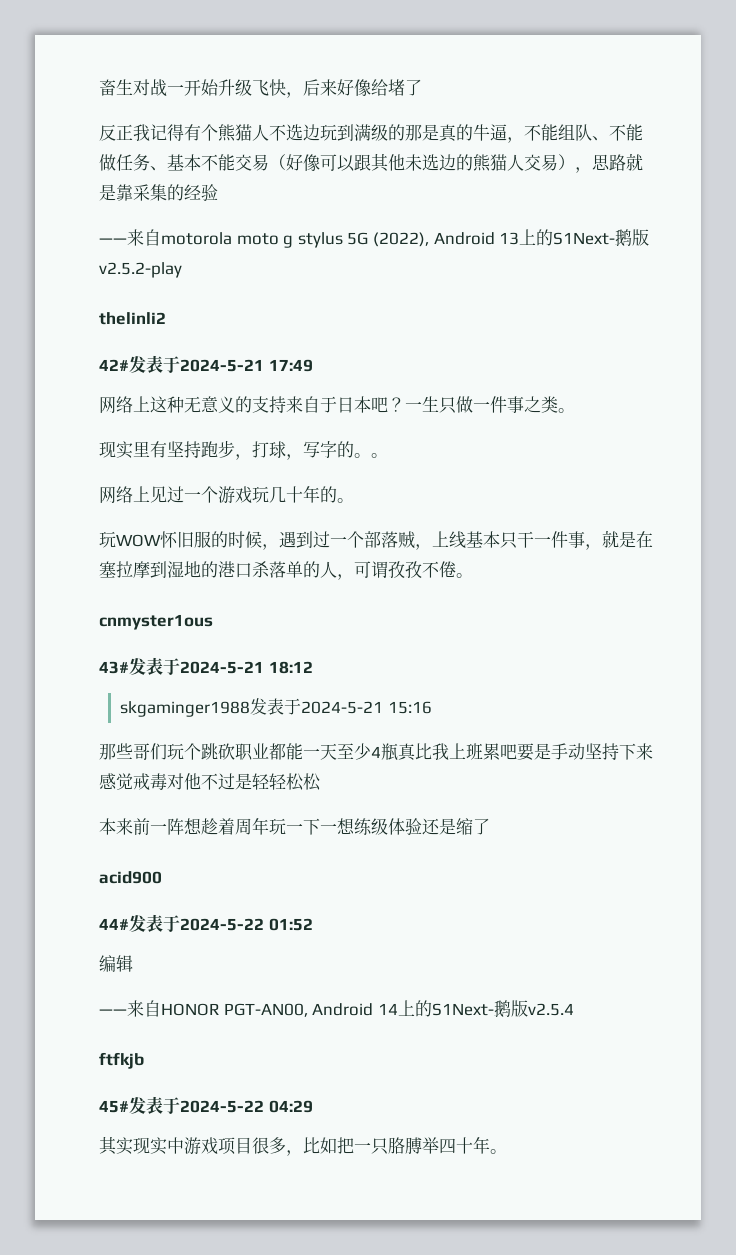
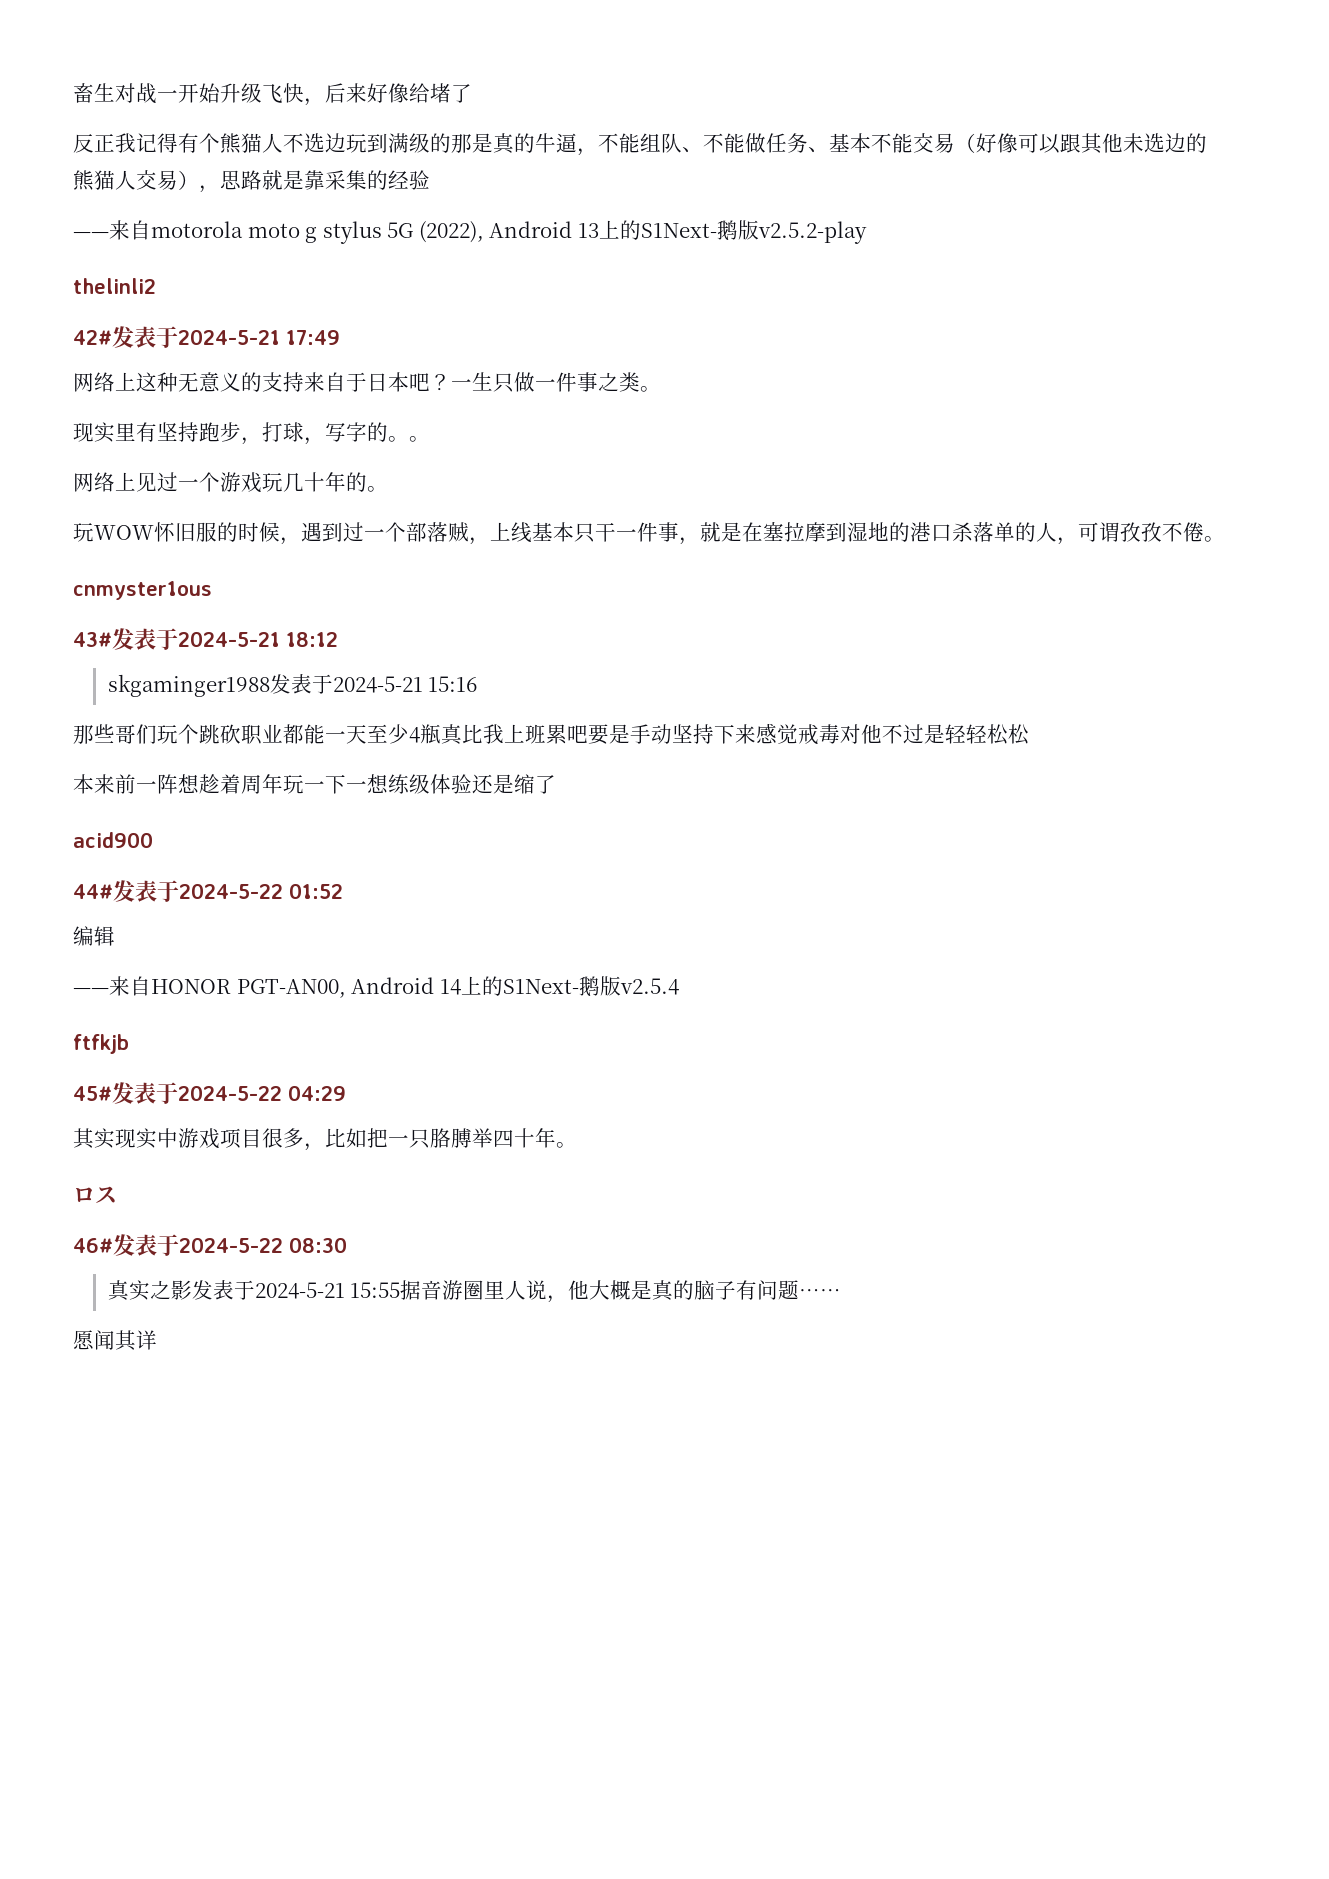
(507, 1151) none -> [73,1186,117,1203] [73,1234,347,1256] [107,1280,842,1303] [73,1330,157,1351] // ロス // 46#发表于2024-5-22 08:30 // 真实之影发表于2024-5-21 15:55据音游圈里人说，他大概是真的脑子有问题…… // 愿闻其详

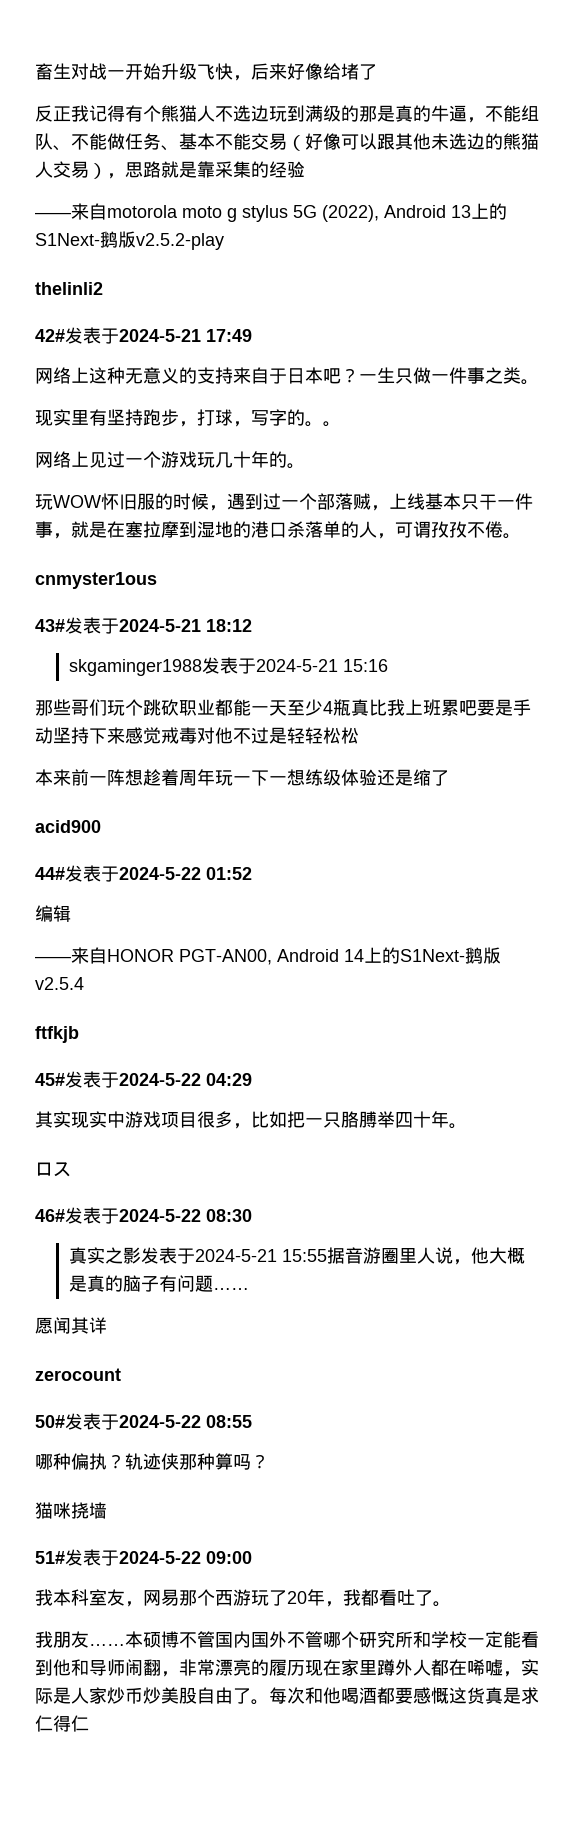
(157, 1340) none -> [35,1368,121,1381] [35,1413,252,1430] [35,1453,269,1470] [35,1502,107,1519] [35,1549,252,1566] [35,1589,451,1607] [35,1631,539,1648] [35,1659,539,1677] [35,1687,539,1705] [35,1715,89,1732] // zerocount // 50#发表于2024-5-22 08:55 // 哪种偏执？轨迹侠那种算吗？ // 猫咪挠墙 // 51#发表于2024-5-22 09:00 // 我本科室友，网易那个西游玩了20年，我都看吐了。 // 我朋友……本硕博不管国内国外不管哪个研究所和学校一定能看到他和导师闹翻，非常漂亮的履历现在家里蹲外人都在唏嘘，实际是人家炒币炒美股自由了。每次和他喝酒都要感慨这货真是求仁得仁

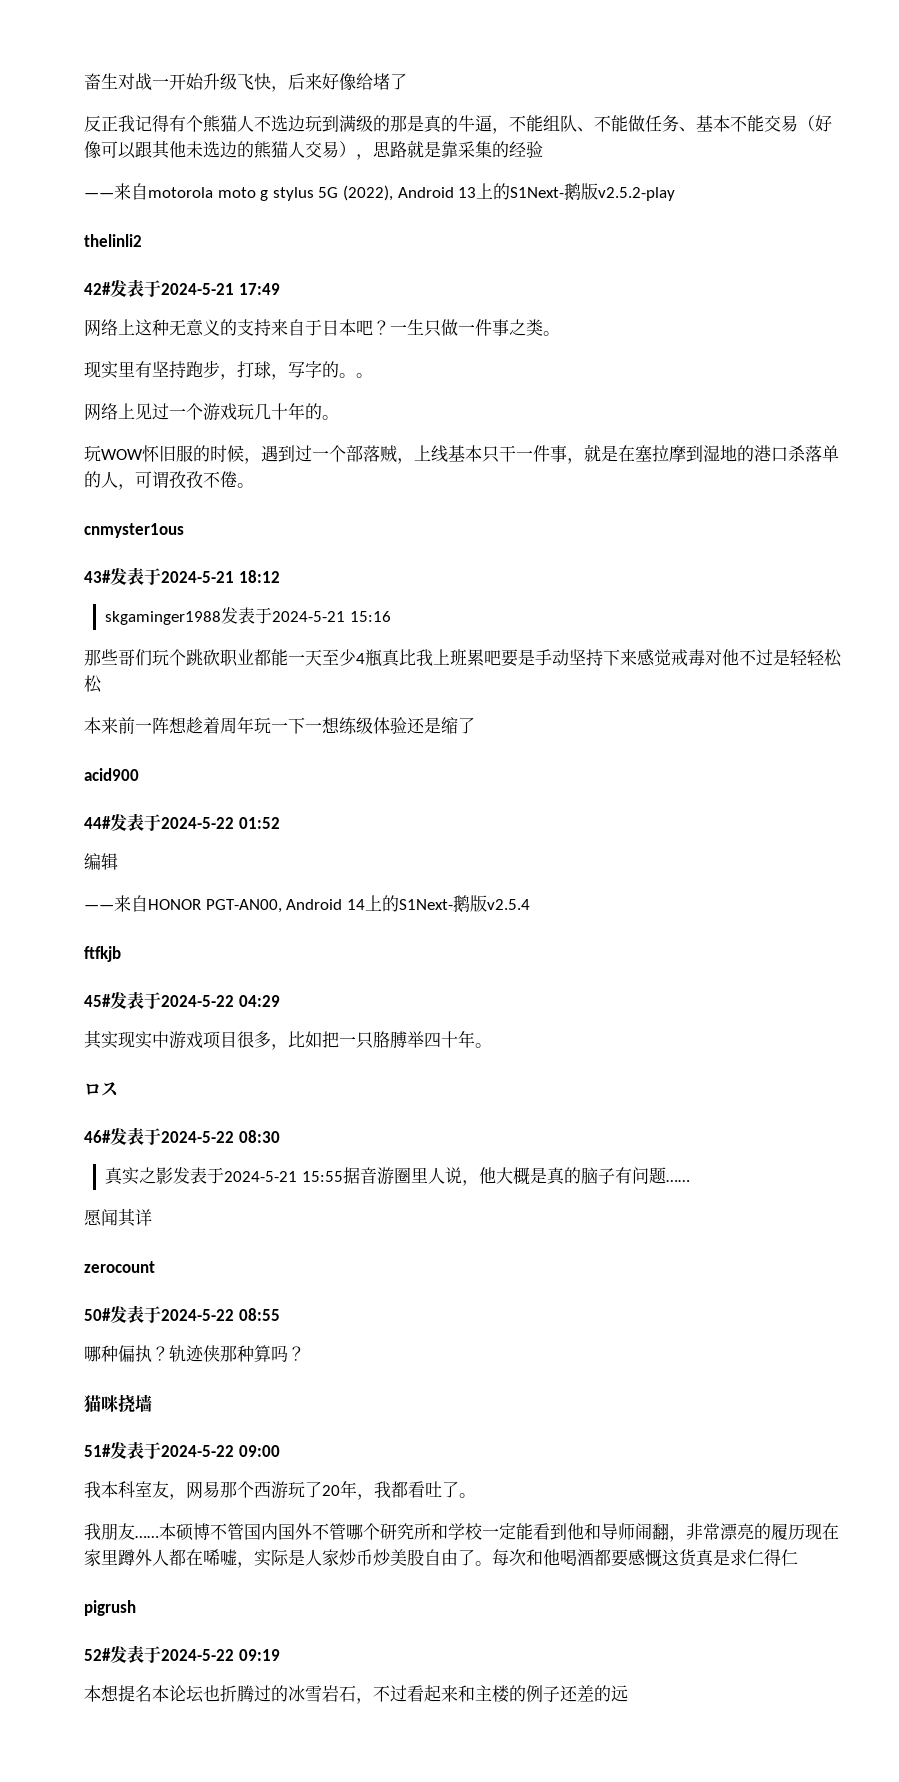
(89, 1723) none -> [84,1600,136,1616] [84,1645,280,1663] [84,1685,628,1704] // pigrush // 52#发表于2024-5-22 09:19 // 本想提名本论坛也折腾过的冰雪岩石，不过看起来和主楼的例子还差的远

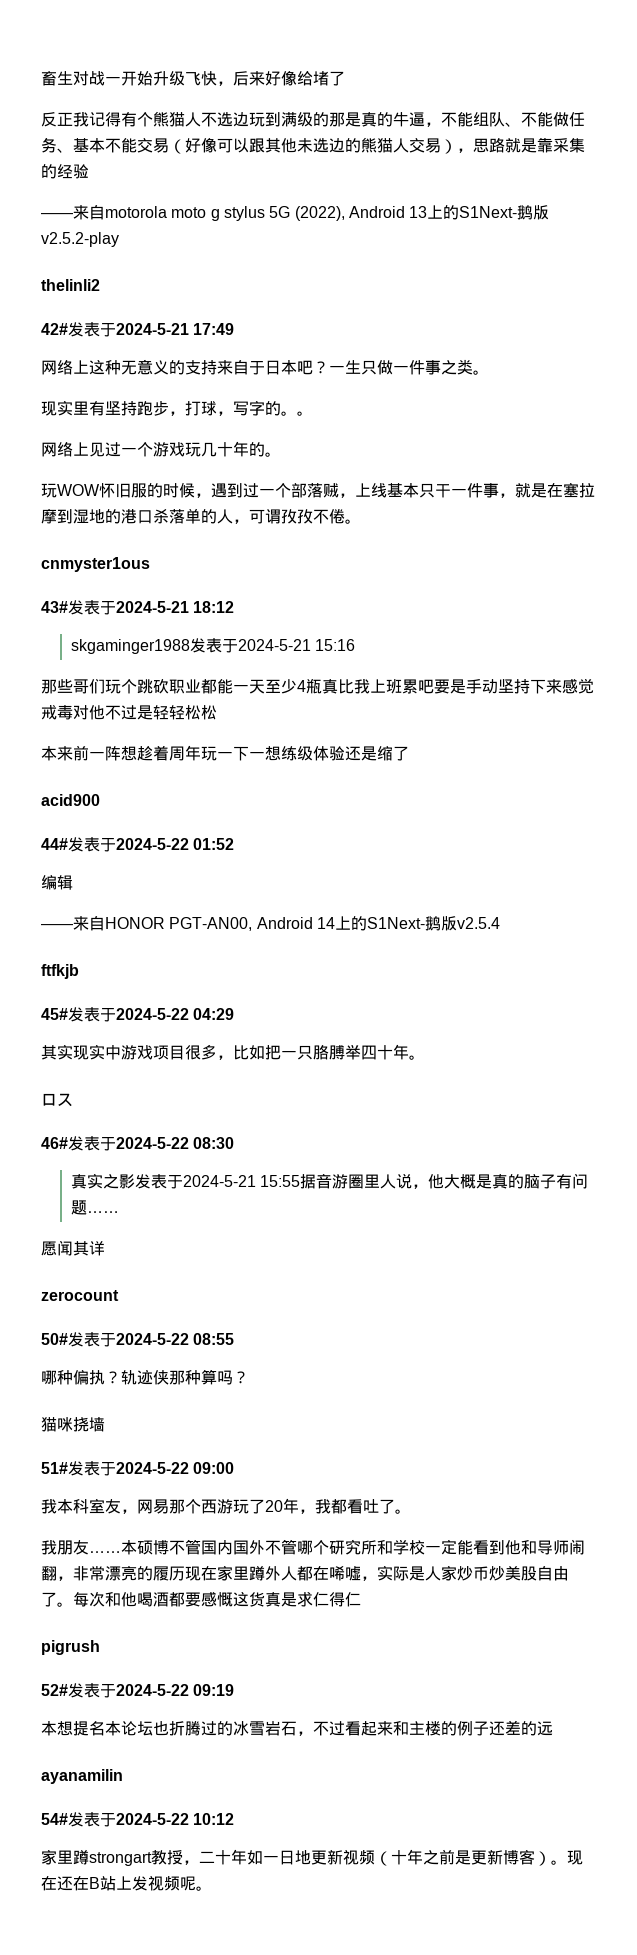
(628, 1693) none -> [41,1769,123,1784] [41,1812,235,1827] [41,1849,583,1866] [41,1875,212,1891] // ayanamilin // 54#发表于2024-5-22 10:12 // 家里蹲strongart教授，二十年如一日地更新视频（十年之前是更新博客）。现在还在B站上发视频呢。

